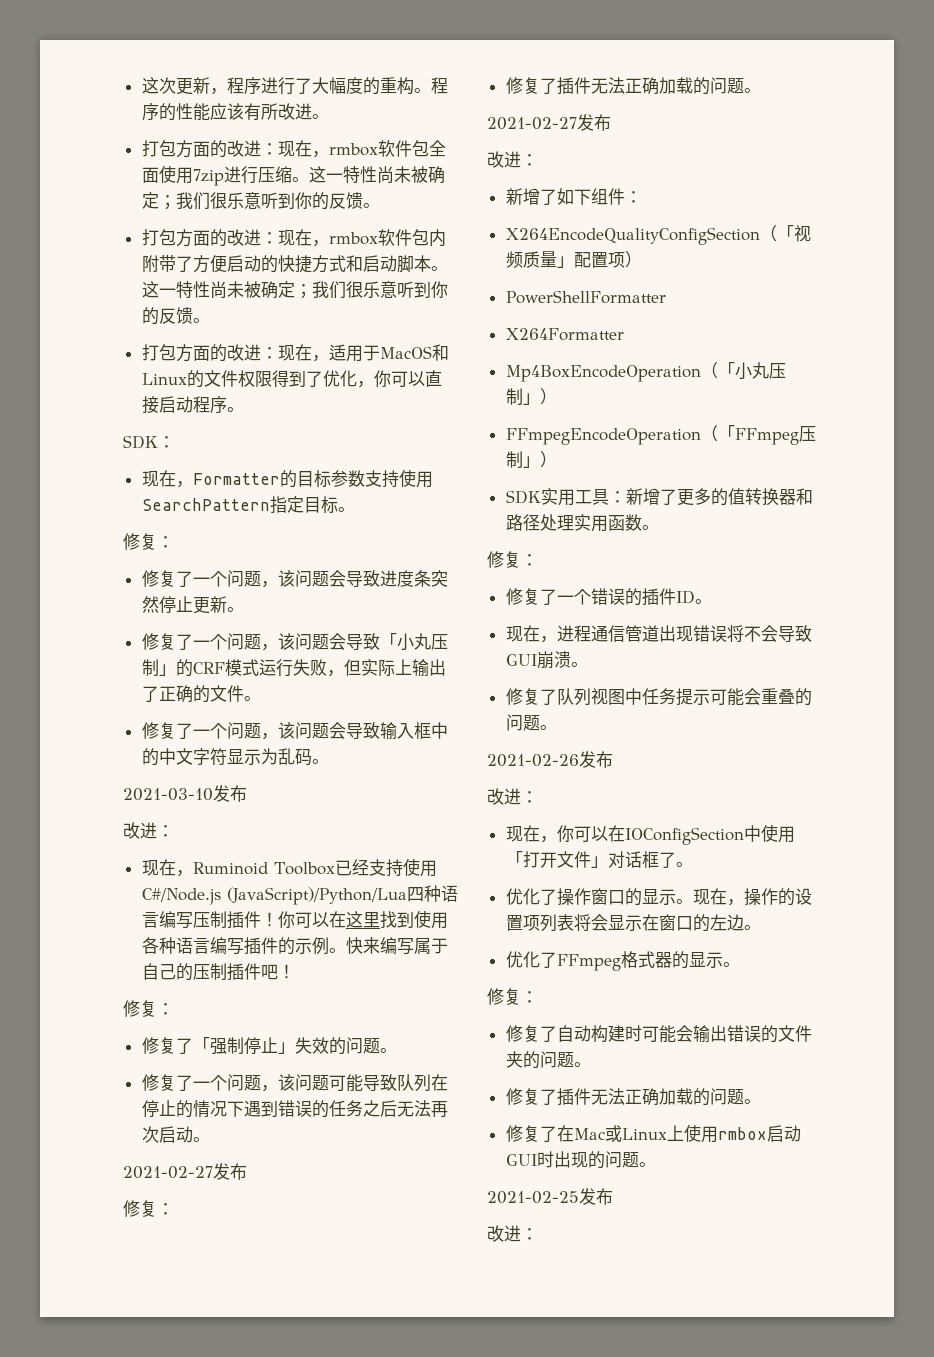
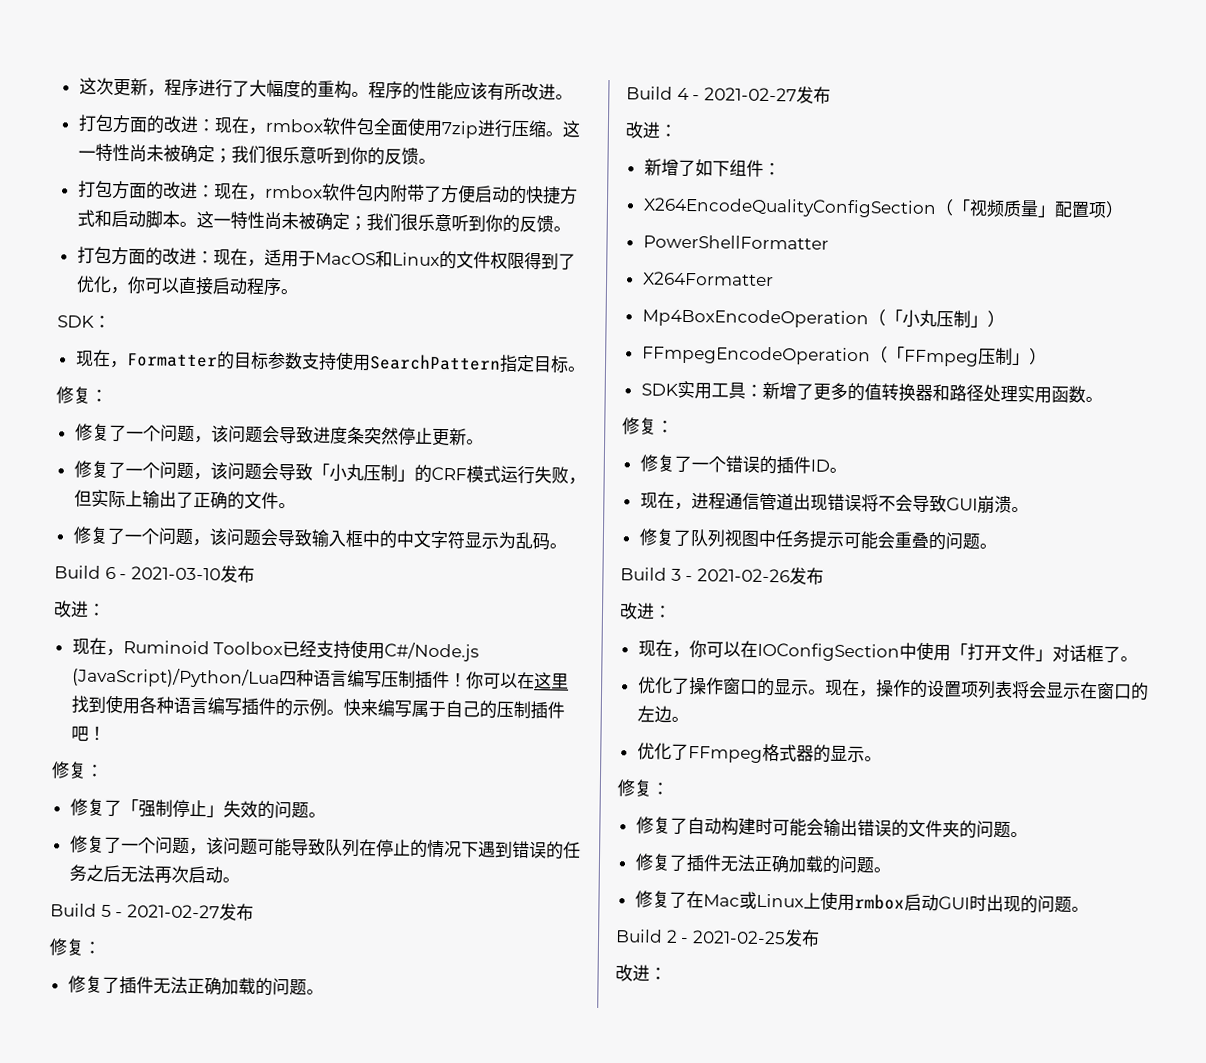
(329, 761) none -> [54,565,128,580] Build 6 -
(210, 1139) none -> [50,903,124,918] Build 5 -
(761, 90) none -> [626,86,701,101] Build 4 -
(557, 727) none -> [620,567,694,582] Build 3 -
(656, 1164) none -> [615,929,690,944] Build 2 -

